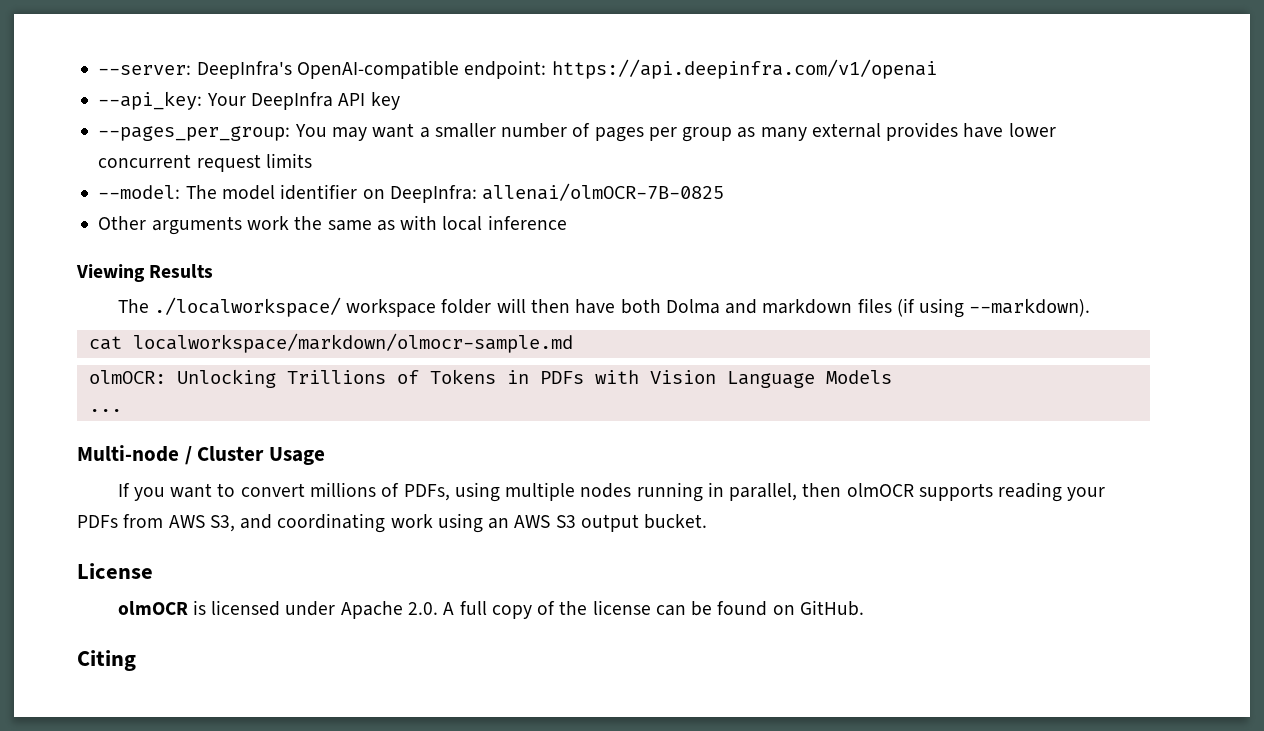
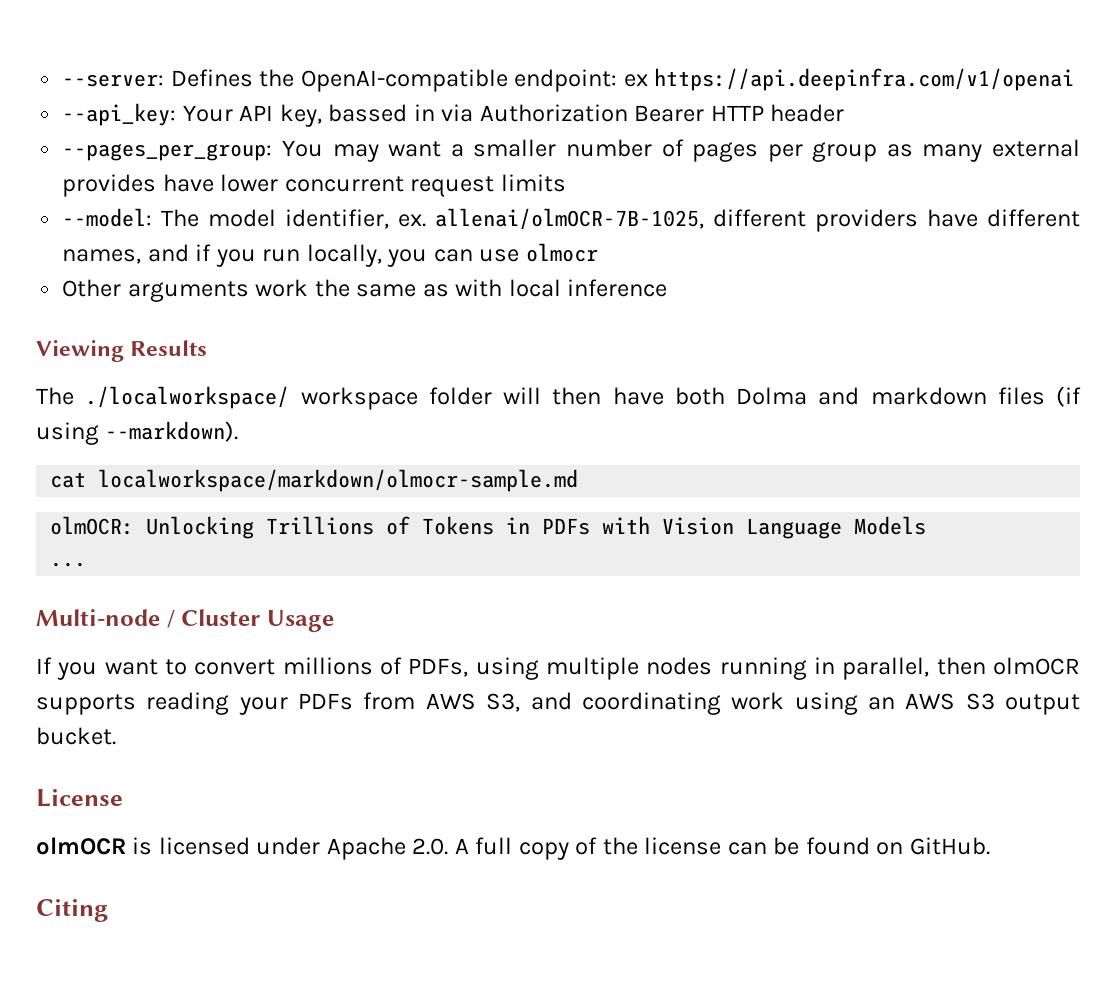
[196,61,292,79] DeepInfra's -> [170,69,295,87] Defines the
(547, 69) none -> [623,74,648,87] ex
[250,92,400,110] DeepInfra API key -> [239,104,845,127] API key, bassed in via Authorization Bearer HTTP header
[280,183,725,203] identifier on DeepInfra: allenai/olmOCR-7B-0825 -> [285,208,1080,232] [62,243,598,267] identifier, ex. allenai/olmOCR-7B-1025, different providers have different names, and if you run locally, you can use olmocr

